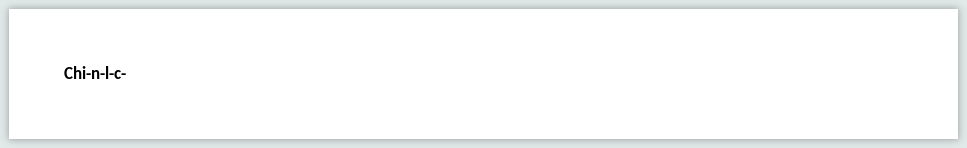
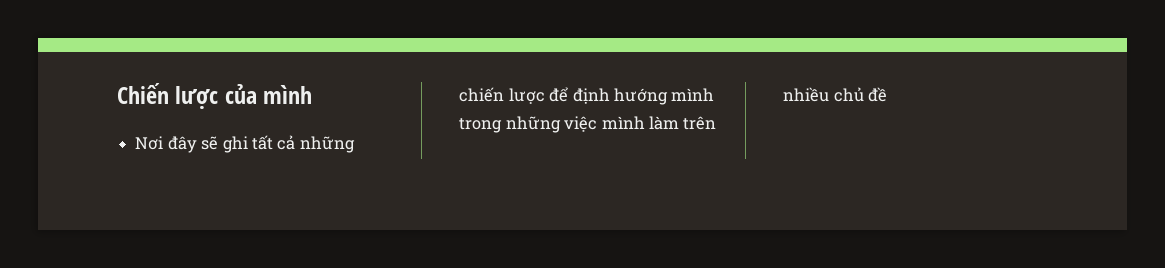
[64,66,126,79] Chi-n-l-c- -> [117,83,313,109] [135,135,355,153] [459,87,715,105] [459,116,717,133] [783,87,888,102] Chiến lược của mình // Nơi đây sẽ ghi tất cả những chiến lược để định hướng mình trong những việc mình làm trên nhiều chủ đề

